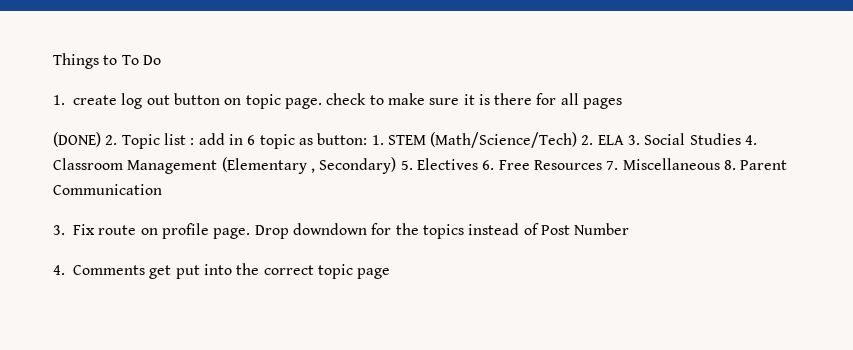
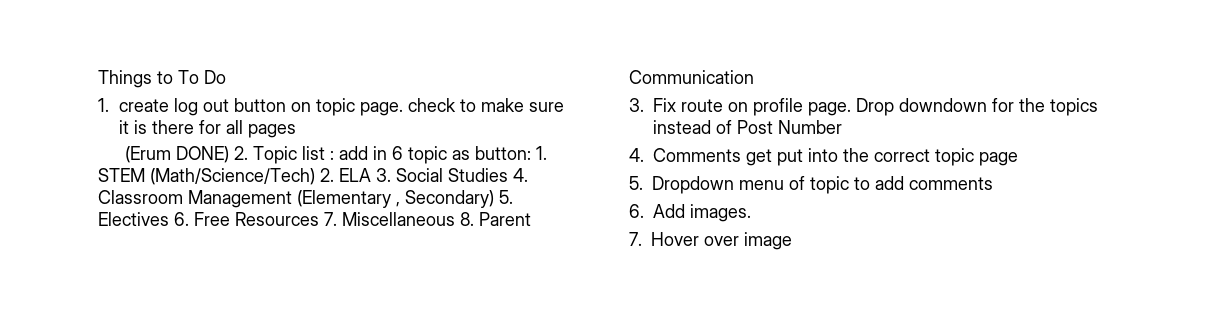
[53,132,101,147] (DONE) -> [125,146,230,163] (Erum DONE)
(391, 273) none -> [629,176,993,194] [629,204,751,222] [629,232,792,250] // 5. Dropdown menu of topic to add comments // 6. Add images. // 7. Hover over image

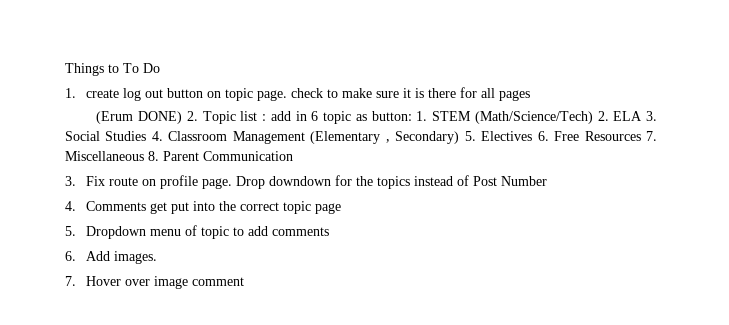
(792, 241) none -> [192,277,245,286] comment

